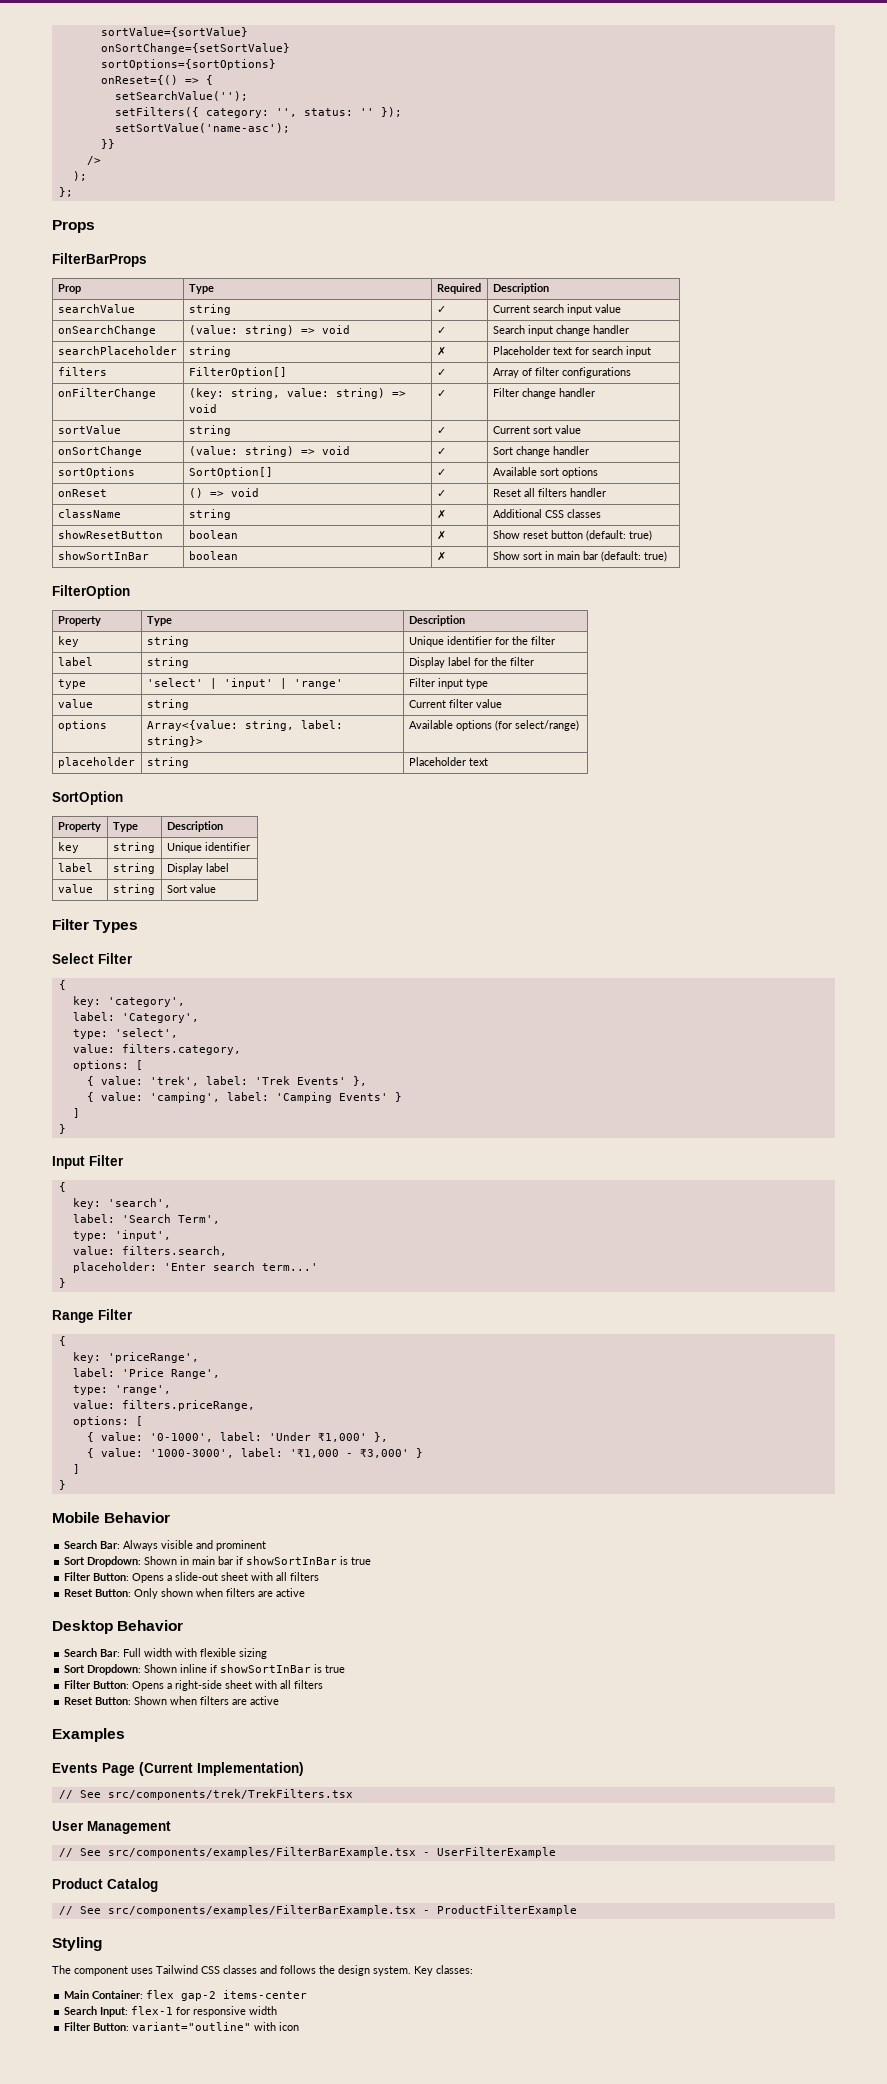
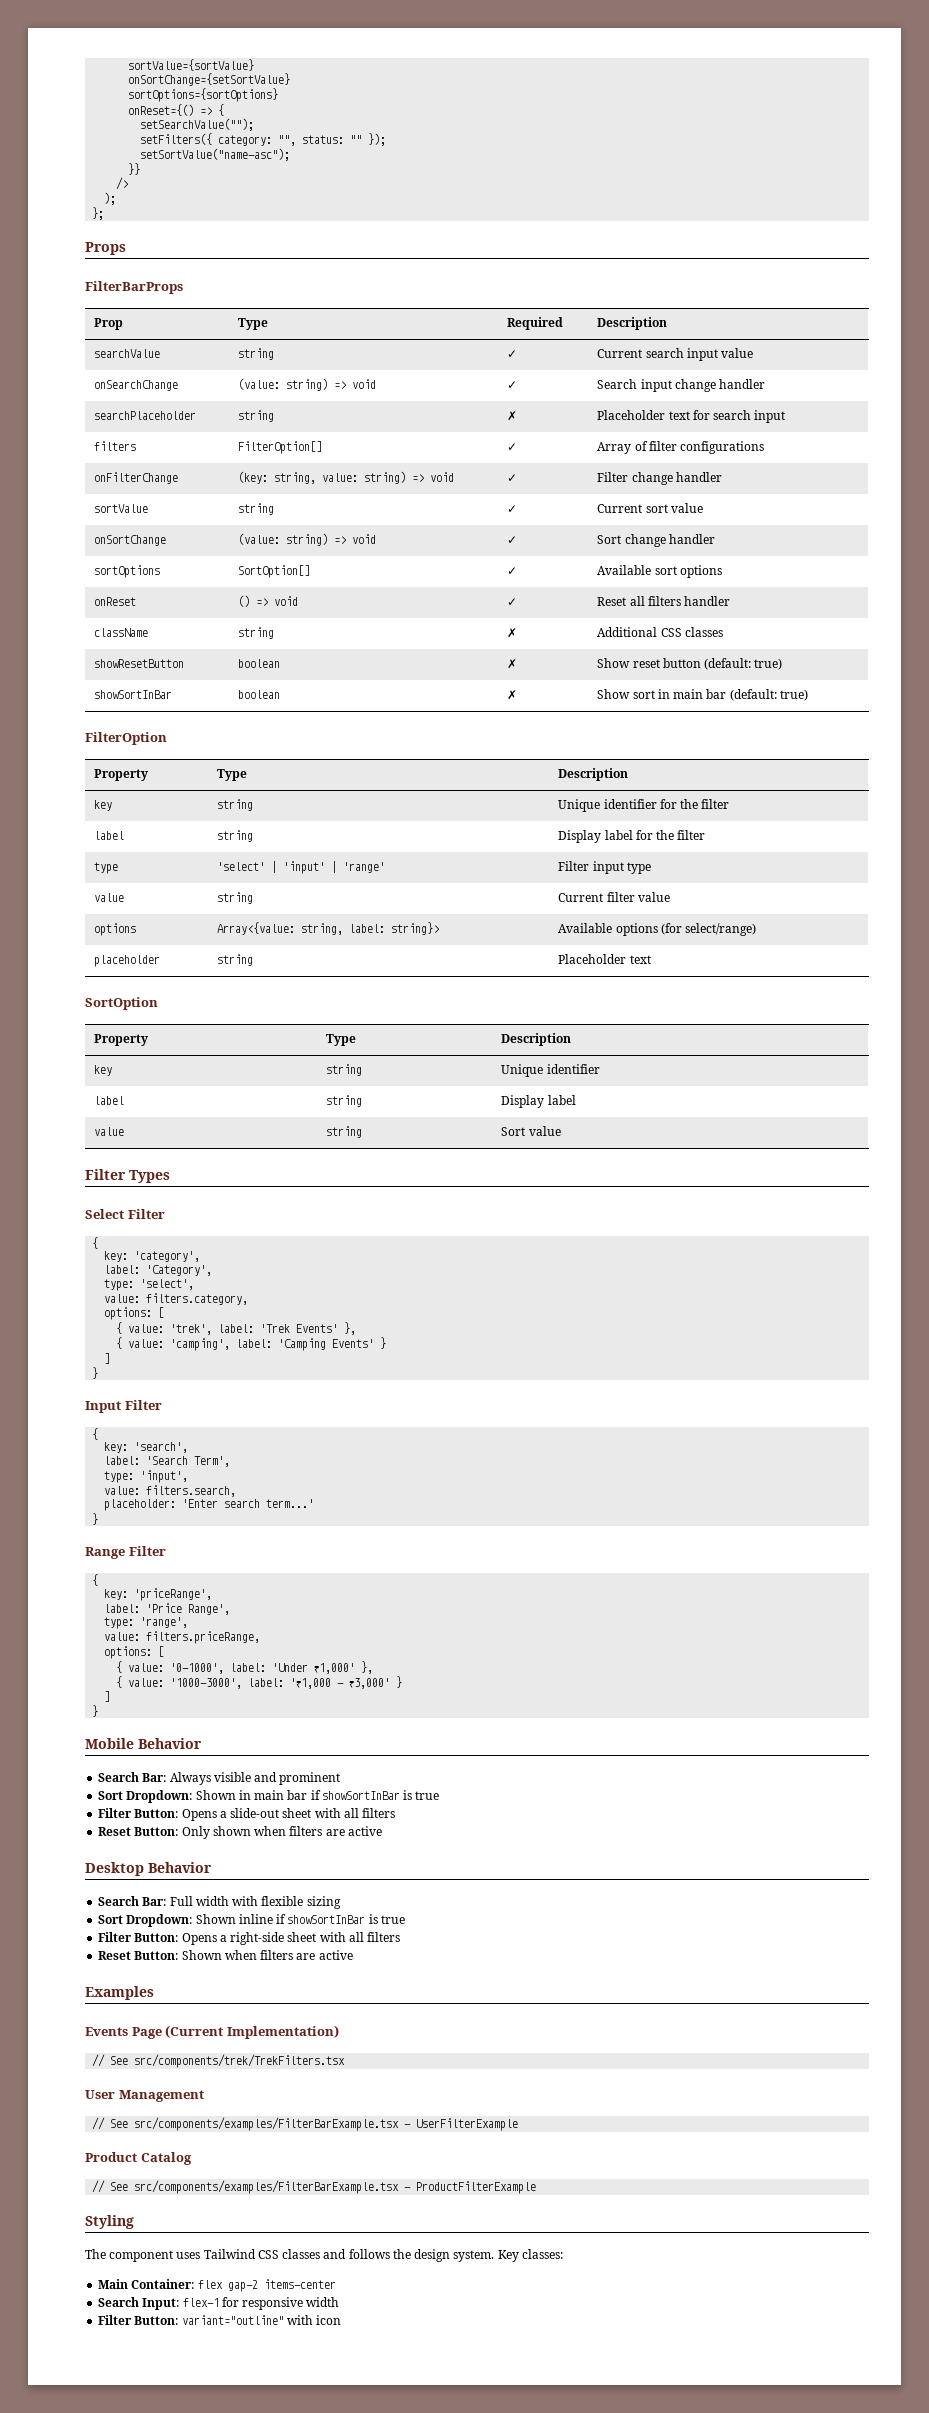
[114,91,248,101] setSearchValue(''); -> [140,118,255,131] setSearchValue("");
[275,108,374,117] '', status: '' -> [278,135,363,146] "", status: ""
[114,123,290,133] setSortValue('name-asc'); -> [140,148,291,161] setSortValue("name-asc");

